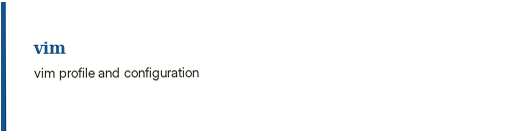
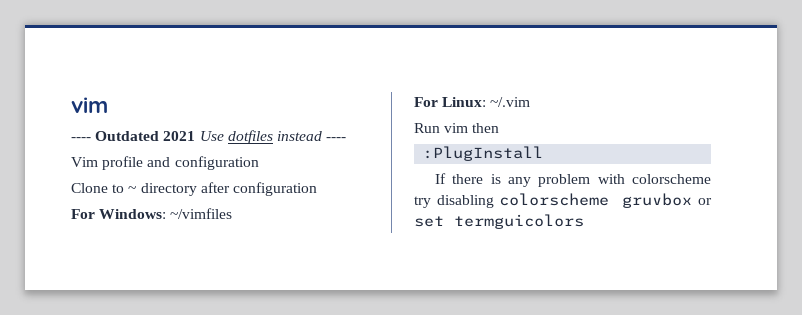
[34,67,200,81] vim profile and configuration -> [71,130,347,144] [71,156,259,170] [71,182,317,196] [71,208,233,219] [414,97,531,107] [414,123,500,133] [423,146,544,161] [434,173,711,187] [414,193,712,208] [414,214,584,229] ---- Outdated 2021 Use dotfiles instead ---- // Vim profile and configuration // Clone to ~ directory after configuration // For Windows: ~/vimfiles // For Linux: ~/.vim // Run vim then // :PlugInstall // If there is any problem with colorscheme try disabling colorscheme gruvbox or set termguicolors

